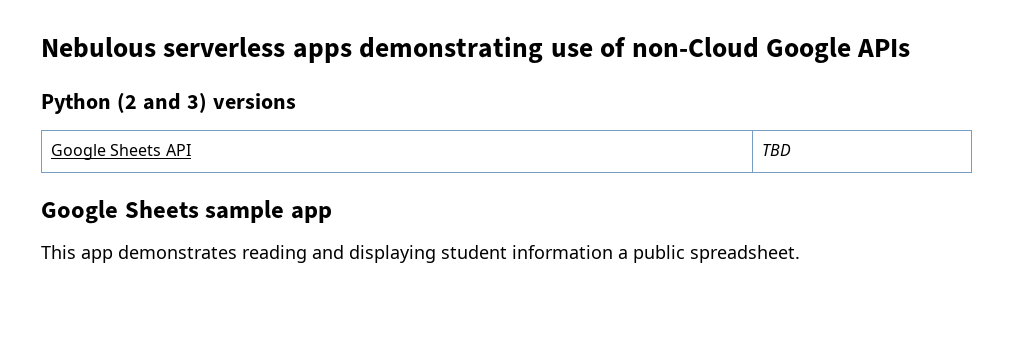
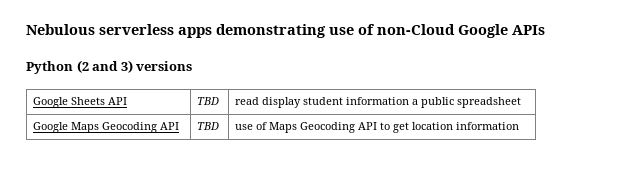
[41,200,332,224] [41,245,800,263] // Google Sheets sample app // This app demonstrates reading and displaying student information a public spreadsheet. -> [235,97,522,108] [33,122,180,133] [197,122,220,130] [235,122,520,133] | read display student information a public spreadsheet // Google Maps Geocoding API | TBD | use of Maps Geocoding API to get location information

